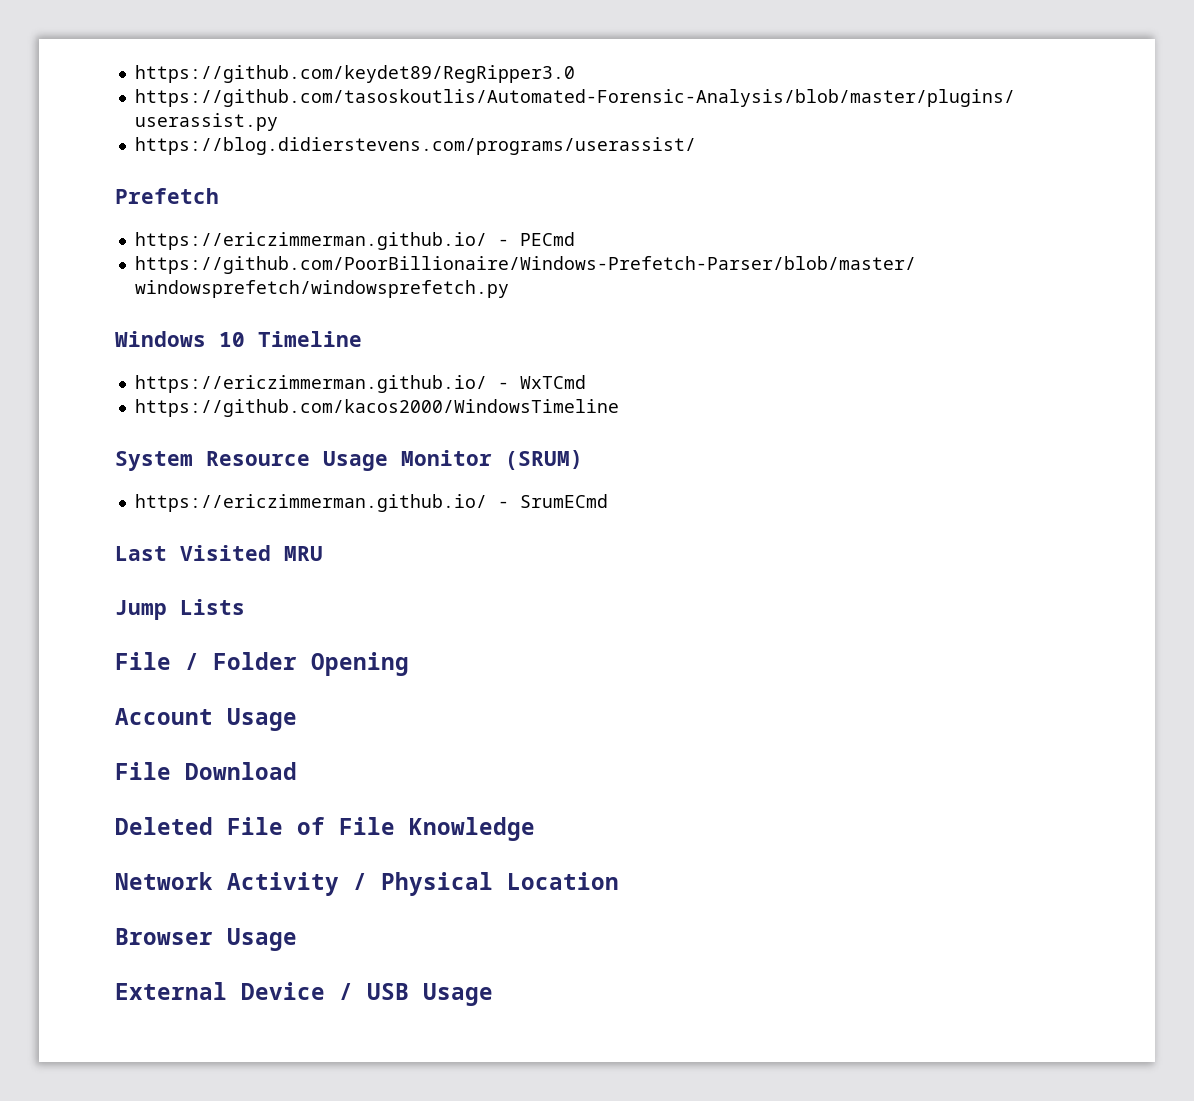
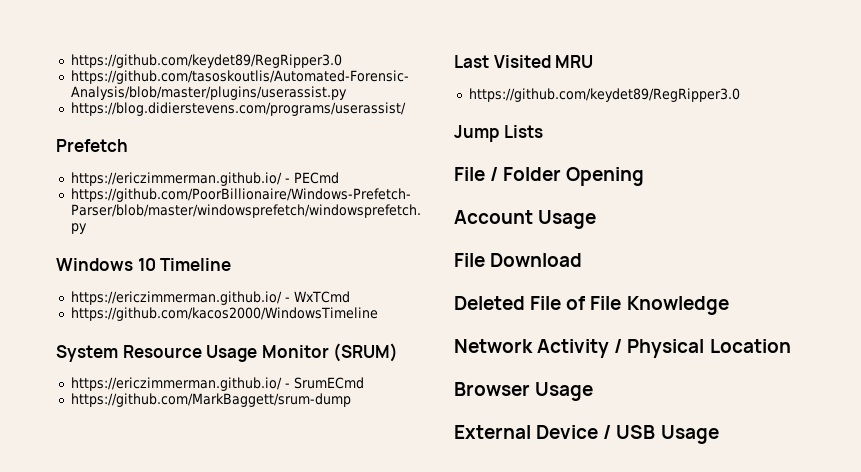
(608, 501) none -> [70,393,351,407] // https://github.com/MarkBaggett/srum-dump
(323, 553) none -> [468,88,740,102] // https://github.com/keydet89/RegRipper3.0

